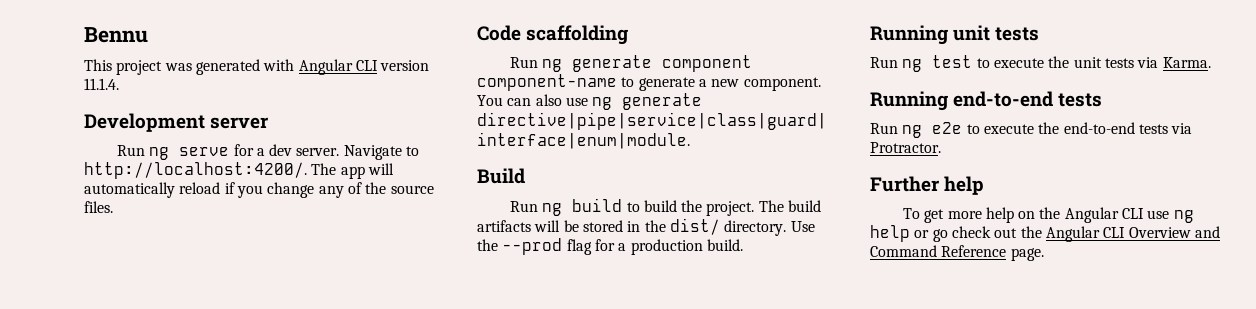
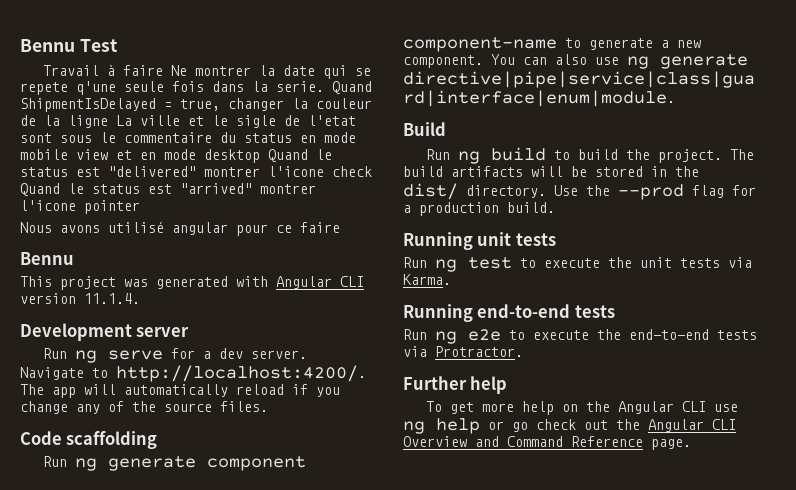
[84,27,148,43] Bennu -> [20,39,118,52] [43,64,372,79] [20,81,372,95] [20,98,372,112] [20,115,356,128] [20,132,356,143] [20,149,332,163] [20,166,372,177] [20,183,316,196] [20,200,140,214] [20,221,340,236] [20,252,74,265] Bennu Test // Travail à faire Ne montrer la date qui se repete q'une seule fois dans la serie. Quand ShipmentIsDelayed = true, changer la couleur de la ligne La ville et le sigle de l'etat sont sous le commentaire du status en mode mobile view et en mode desktop Quand le status est "delivered" montrer l'icone check Quand le status est "arrived" montrer l'icone pointer // Nous avons utilisé angular pour ce faire // Bennu

